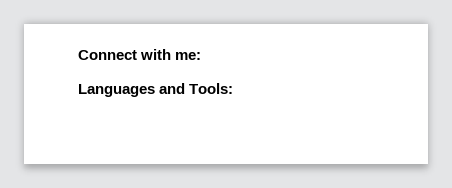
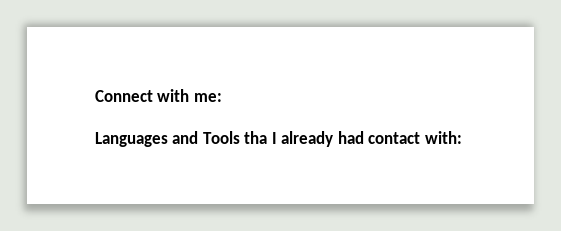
[189,83,234,94] Tools: -> [202,131,462,147] Tools tha I already had contact with:

